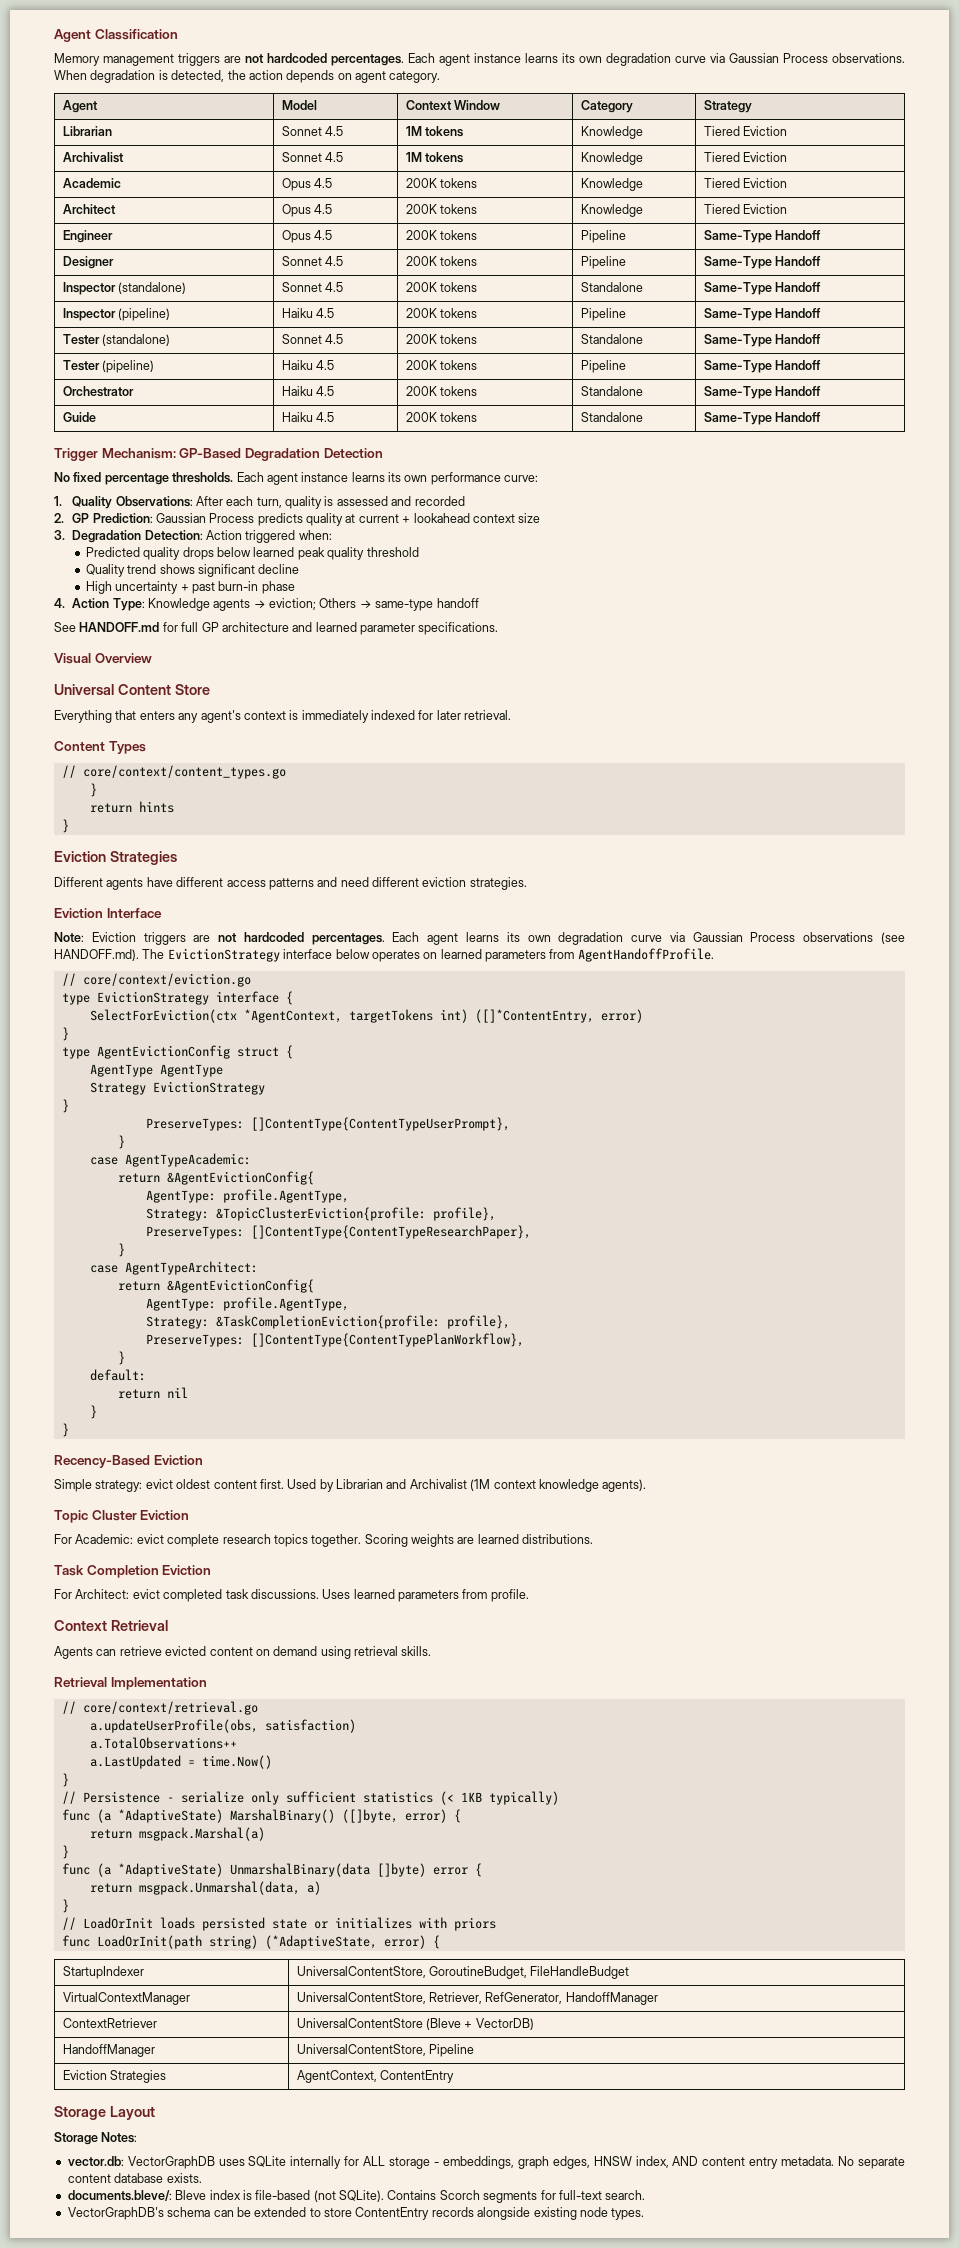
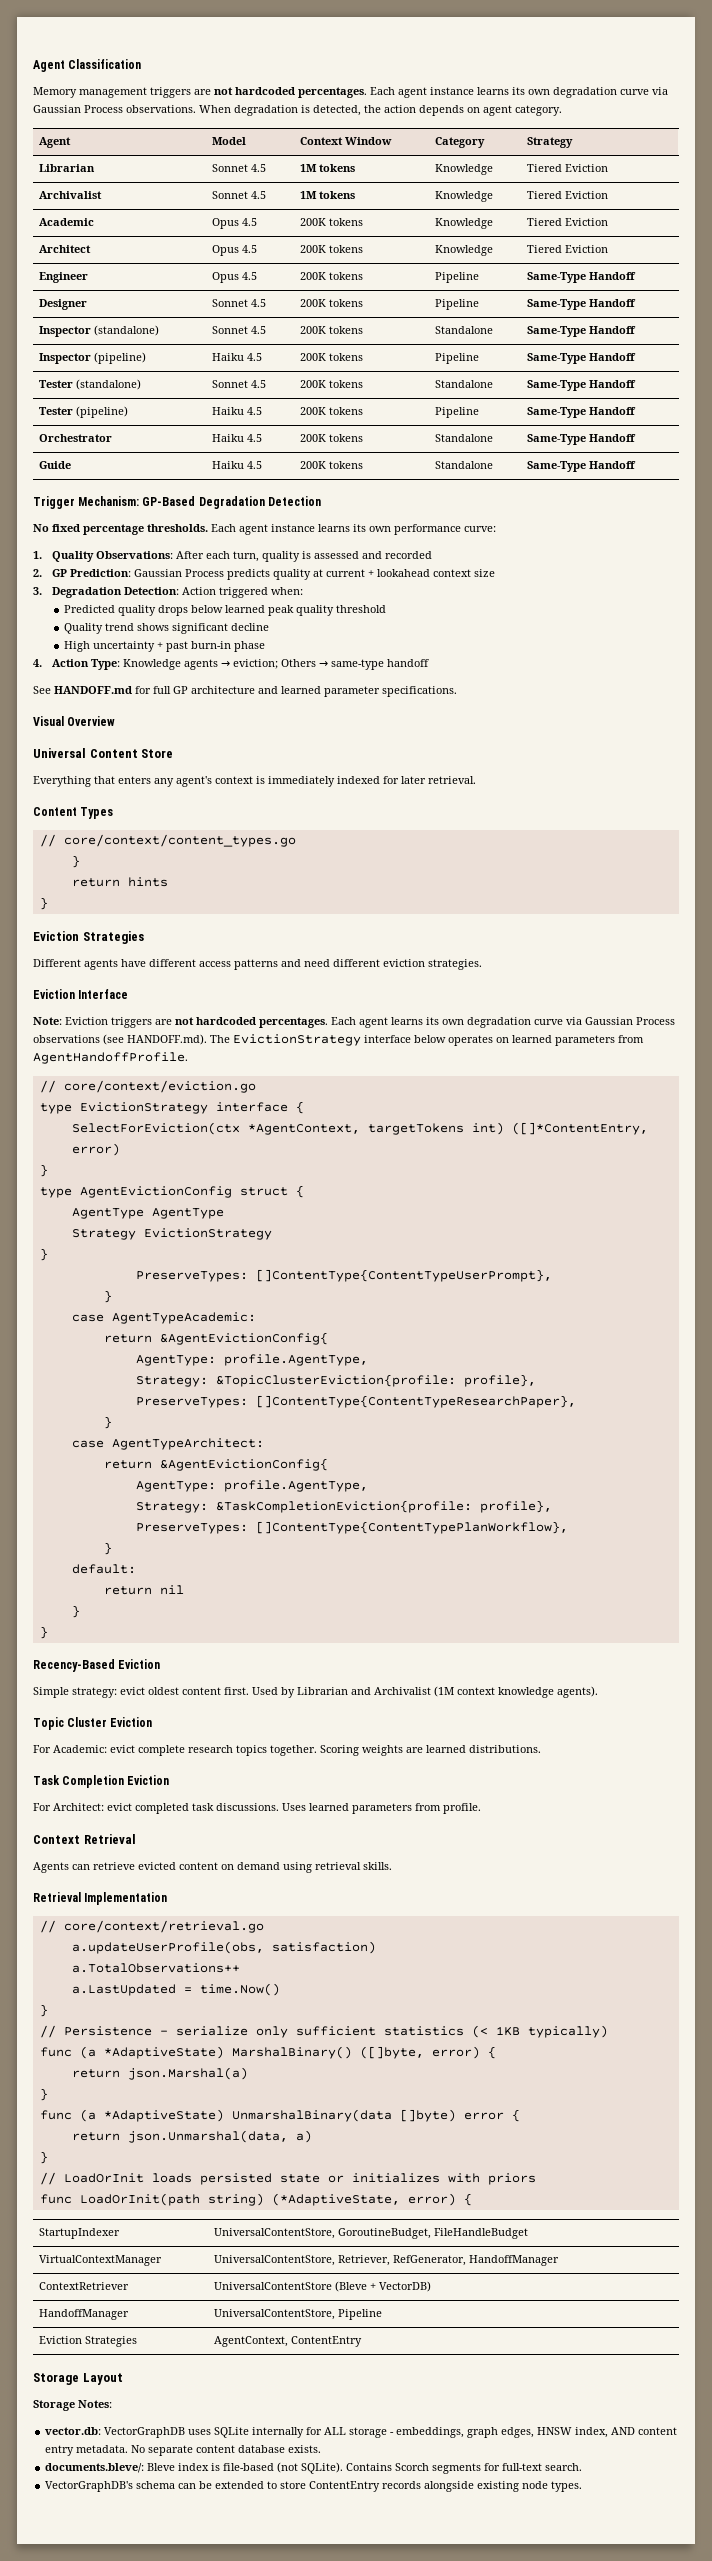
[138,1827,265,1841] msgpack.Marshal(a) -> [127,2067,248,2080] json.Marshal(a)
[138,1881,300,1895] msgpack.Unmarshal(data, -> [127,2130,288,2143] json.Unmarshal(data,

